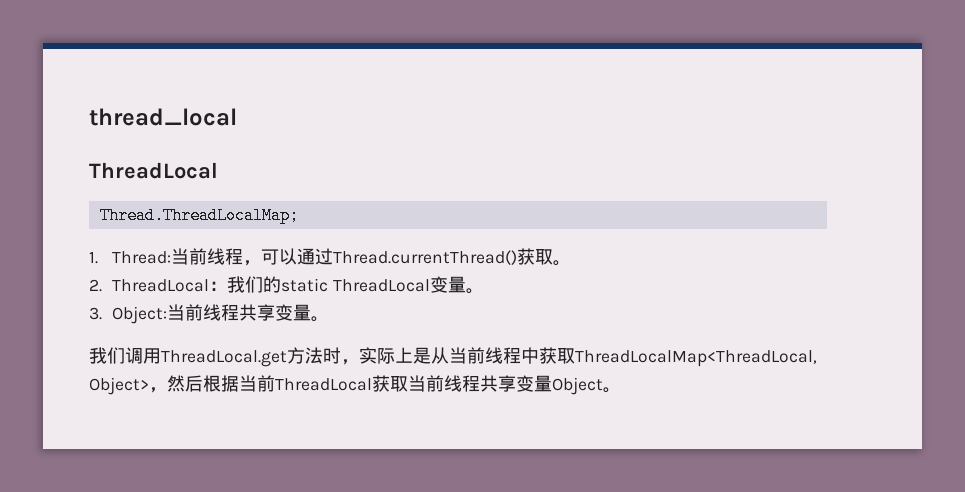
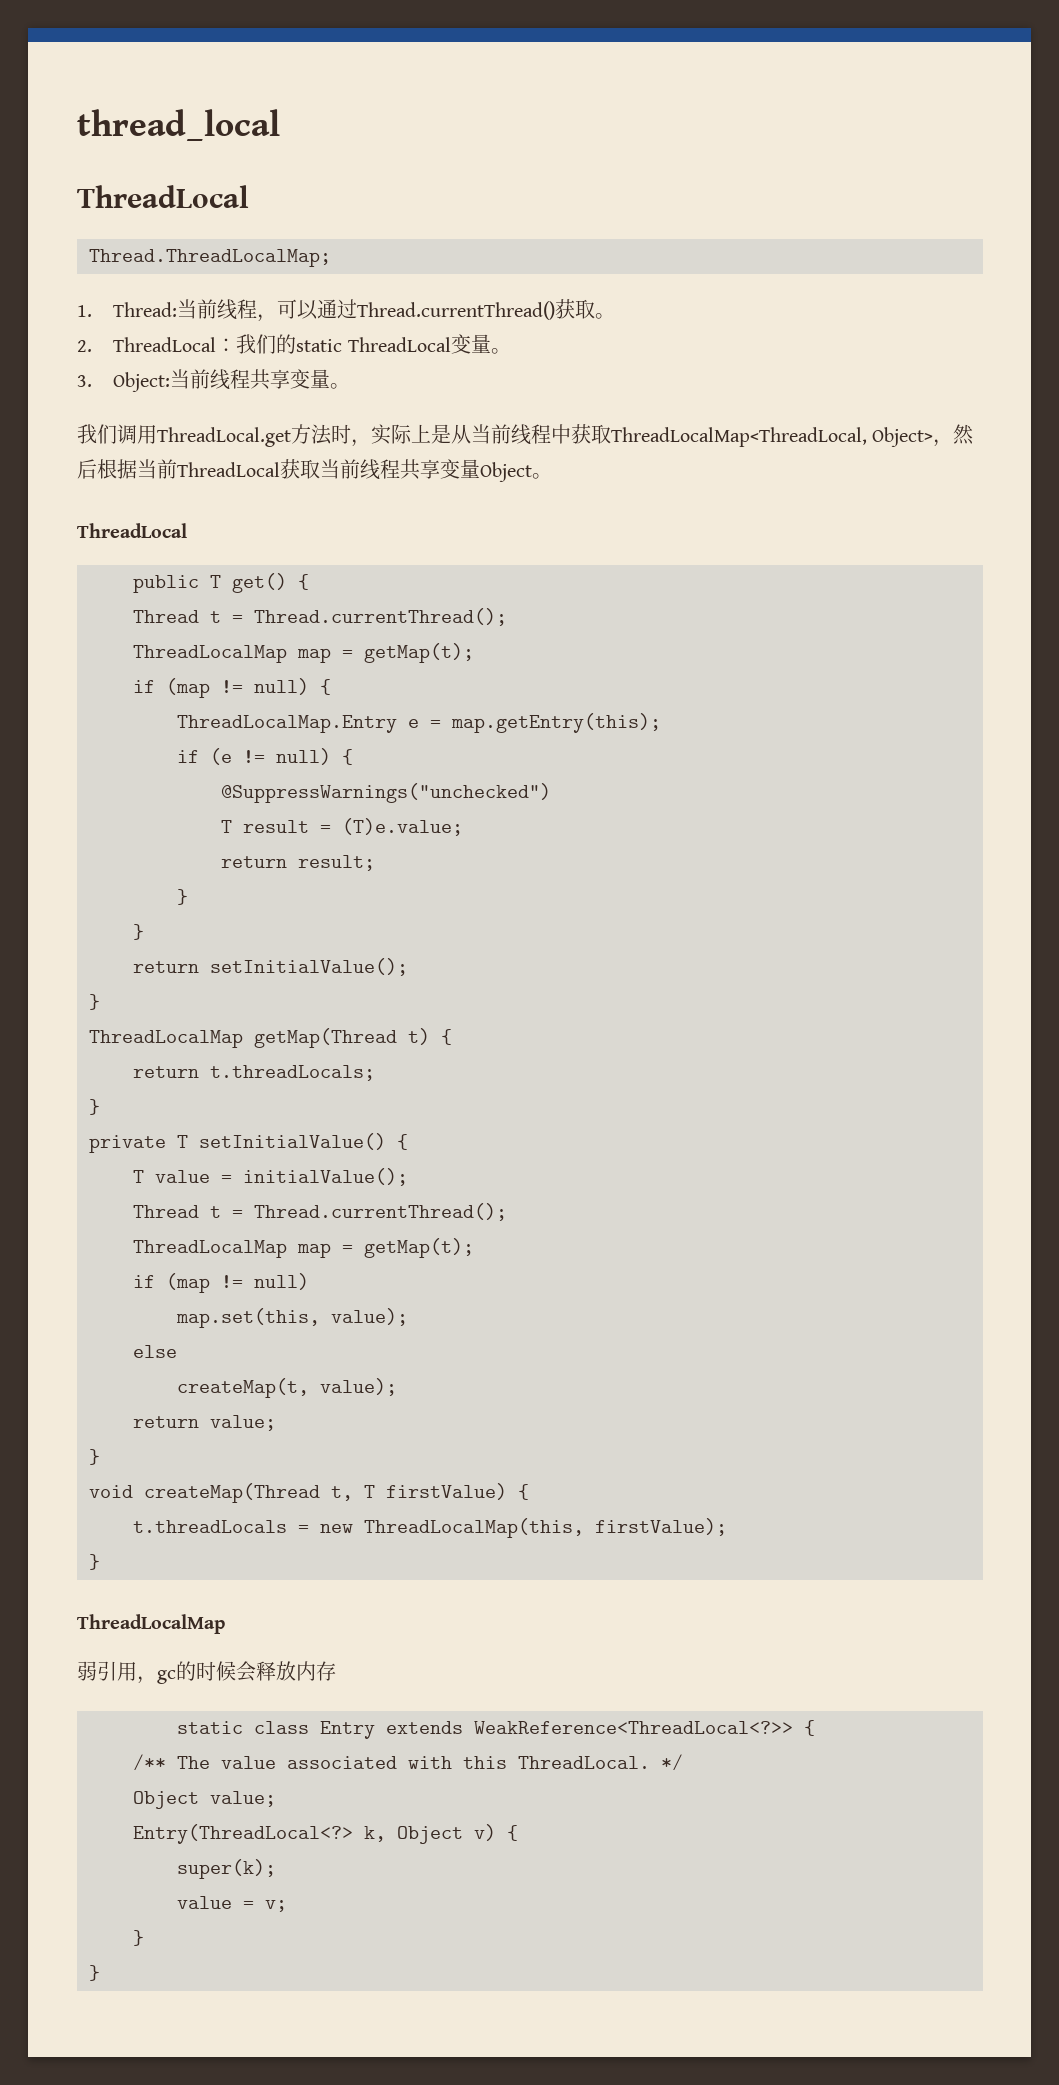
(621, 390) none -> [77,523,187,538] [133,573,309,593] [133,608,507,626] [133,643,474,663] [133,678,331,698] [177,713,661,733] [177,748,353,765] [221,783,551,803] [221,818,463,836] [221,855,375,871] [177,889,188,905] [133,924,144,940] [133,958,408,976] [89,994,100,1010] [89,1028,452,1048] [133,1065,375,1081] [89,1099,100,1115] [89,1133,408,1153] [133,1168,408,1186] [133,1203,507,1221] [133,1238,474,1258] [133,1273,309,1293] [176,1308,408,1328] [133,1345,177,1358] [177,1378,397,1398] [133,1415,276,1431] [89,1449,100,1465] [89,1483,529,1503] [133,1518,727,1538] [89,1554,100,1570] [77,1614,225,1634] [77,1661,336,1684] [177,1720,815,1739] [133,1754,683,1771] [133,1791,276,1809] [133,1824,518,1844] [177,1859,276,1879] [177,1896,287,1912] [133,1930,144,1946] [89,1965,100,1981] // ThreadLocal // public T get() { // Thread t = Thread.currentThread(); // ThreadLocalMap map = getMap(t); // if (map != null) { // ThreadLocalMap.Entry e = map.getEntry(this); // if (e != null) { // @SuppressWarnings("unchecked") // T result = (T)e.value; // return result; // } // } // return setInitialValue(); // } // ThreadLocalMap getMap(Thread t) { // return t.threadLocals; // } // private T setInitialValue() { // T value = initialValue(); // Thread t = Thread.currentThread(); // ThreadLocalMap map = getMap(t); // if (map != null) // map.set(this, value); // else // createMap(t, value); // return value; // } // void createMap(Thread t, T firstValue) { // t.threadLocals = new ThreadLocalMap(this, firstValue); // } // ThreadLocalMap // 弱引用，gc的时候会释放内存 // static class Entry extends WeakReference<ThreadLocal<?>> { // /** The value associated with this ThreadLocal. */ // Object value; // Entry(ThreadLocal<?> k, Object v) { // super(k); // value = v; // } // }

